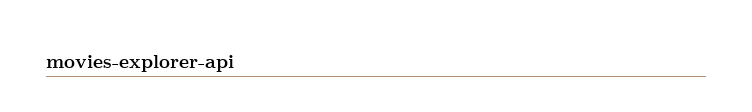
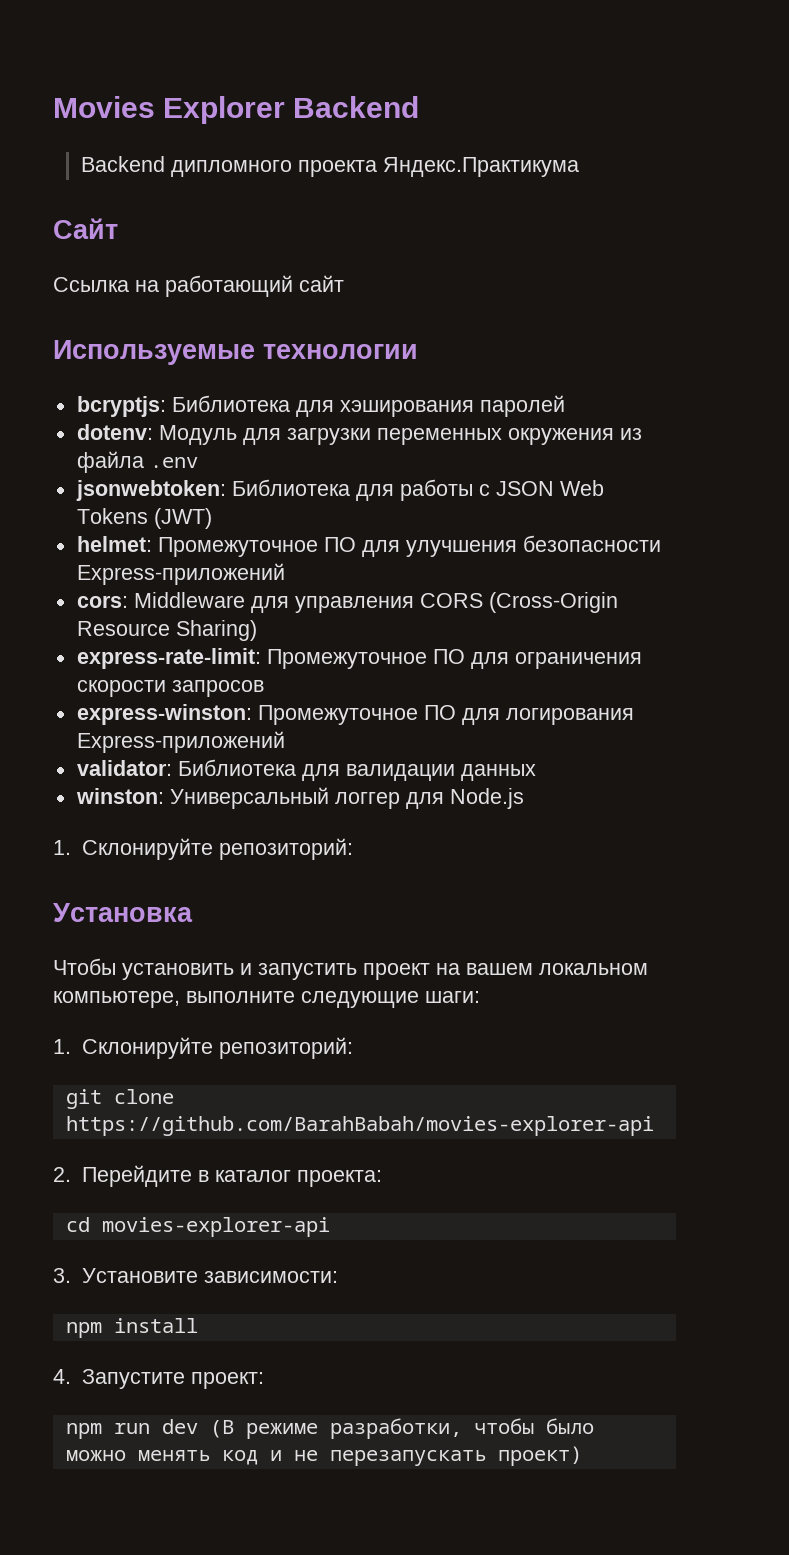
[46,55,234,72] movies-explorer-api -> [53,96,420,124] [80,156,579,177] [53,218,118,239] [53,275,344,297] [53,340,418,365] [76,395,565,417] [76,424,642,445] [76,451,198,473] [75,479,604,501] [76,508,212,529] [76,535,661,557] [76,563,285,585] [76,592,618,613] [76,620,257,641] [76,648,642,669] [76,680,264,697] [76,704,634,725] [76,731,285,753] [76,759,536,781] [75,787,524,809] [53,838,353,860] [53,903,193,922] [53,958,648,980] [53,991,480,1008] [53,1037,353,1059] [65,1089,174,1109] [65,1116,654,1136] [53,1165,382,1187] [65,1217,330,1237] [53,1268,338,1283] [65,1318,198,1338] [53,1369,264,1389] [65,1418,594,1439] [65,1446,582,1466] Movies Explorer Backend // Backend дипломного проекта Яндекс.Практикума // Сайт // Ссылка на работающий сайт // Используемые технологии // bcryptjs: Библиотека для хэширования паролей // dotenv: Модуль для загрузки переменных окружения из файла .env // jsonwebtoken: Библиотека для работы с JSON Web Tokens (JWT) // helmet: Промежуточное ПО для улучшения безопасности Express-приложений // cors: Middleware для управления CORS (Cross-Origin Resource Sharing) // express-rate-limit: Промежуточное ПО для ограничения скорости запросов // express-winston: Промежуточное ПО для логирования Express-приложений // validator: Библиотека для валидации данных // winston: Универсальный логгер для Node.js // 1. Склонируйте репозиторий: // Установка // Чтобы установить и запустить проект на вашем локальном компьютере, выполните следующие шаги: // 1. Склонируйте репозиторий: // git clone https://github.com/BarahBabah/movies-explorer-api // 2. Перейдите в каталог проекта: // cd movies-explorer-api // 3. Установите зависимости: // npm install // 4. Запустите проект: // npm run dev (В режиме разработки, чтобы было можно менять код и не перезапускать проект)

